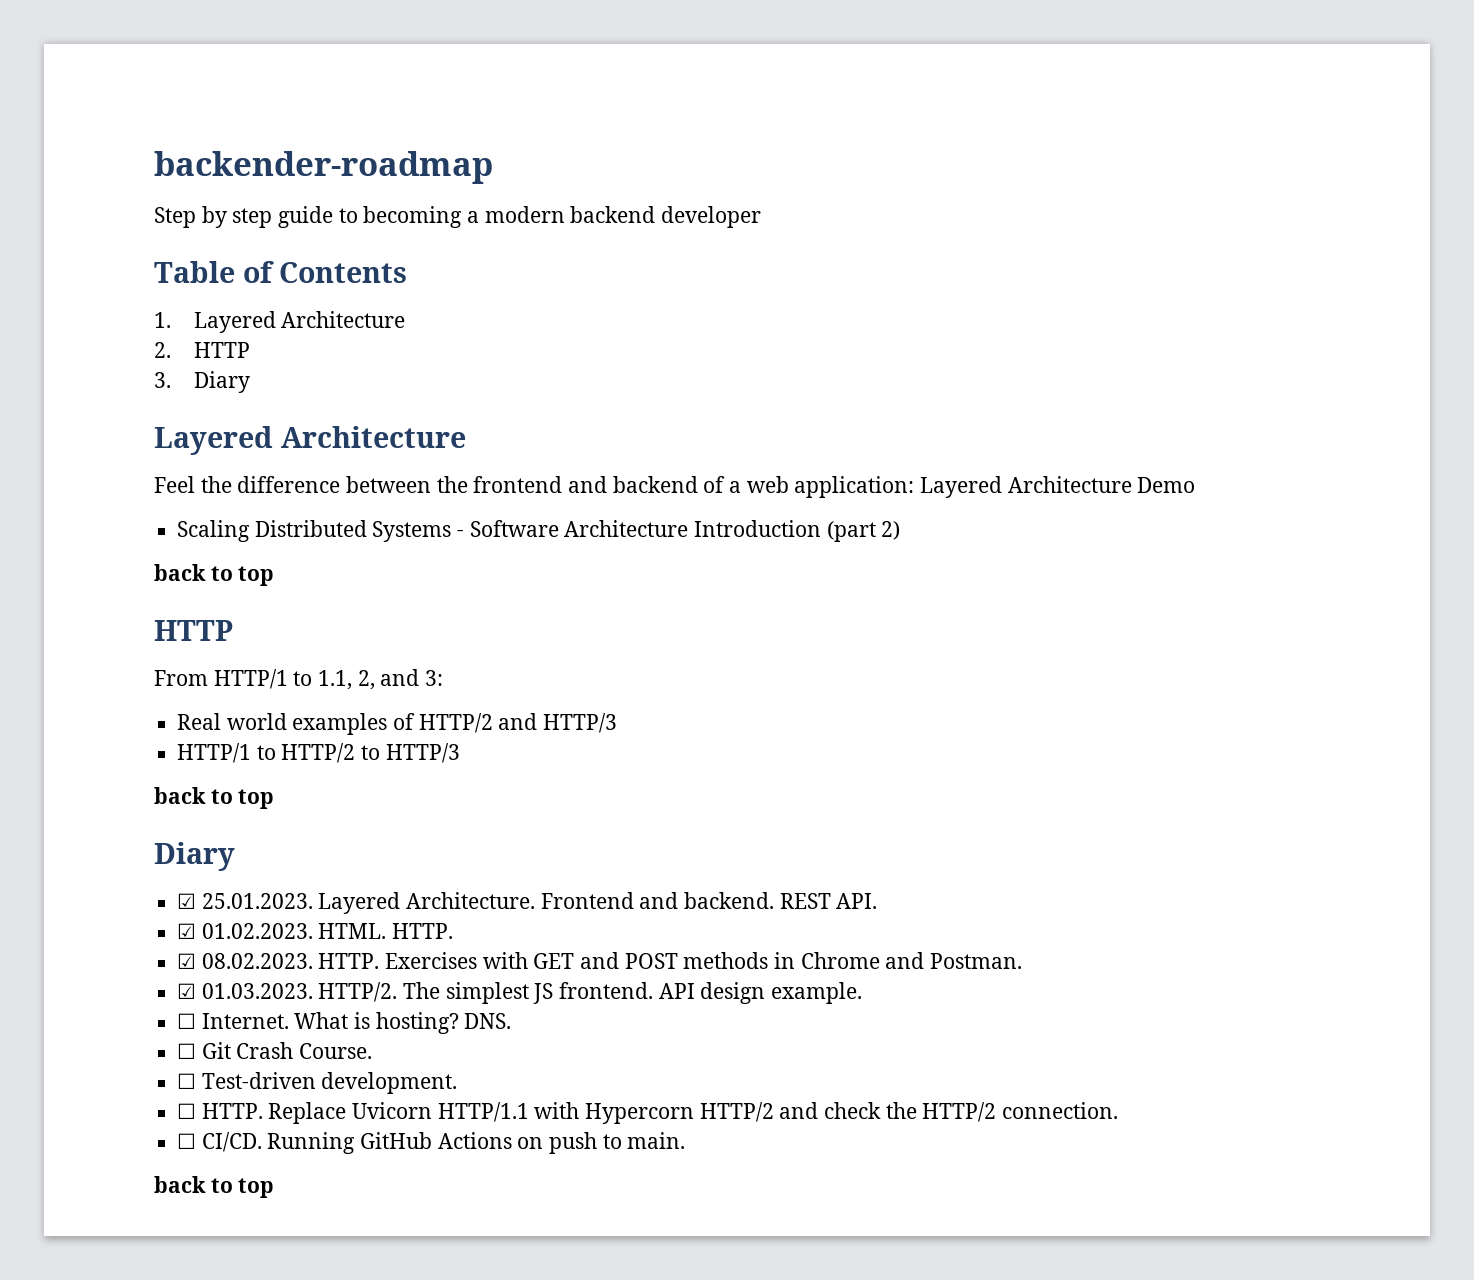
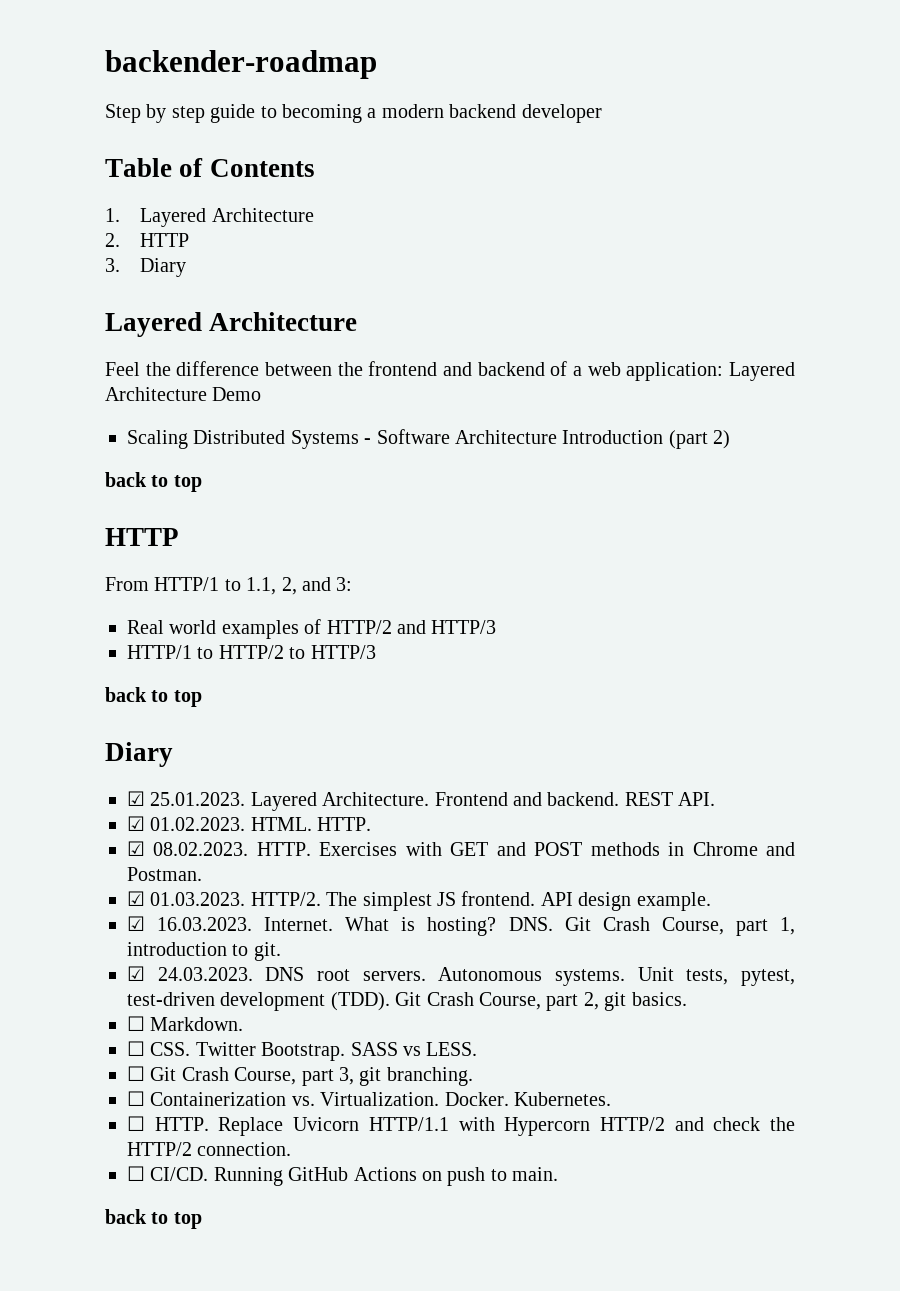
[177,1013,197,1029] ☐ -> [127,916,253,931] ☑ 16.03.2023.
[177,1042,373,1059] [177,1072,458,1094] // ☐ Git Crash Course. // ☐ Test-driven development. -> [564,917,796,936] [127,942,281,961] [127,966,795,986] [127,992,687,1011] [127,1016,244,1031] [127,1041,478,1061] [127,1066,473,1086] [127,1091,611,1106] Git Crash Course, part 1, introduction to git. // ☑ 24.03.2023. DNS root servers. Autonomous systems. Unit tests, pytest, test-driven development (TDD). Git Crash Course, part 2, git basics. // ☐ Markdown. // ☐ CSS. Twitter Bootstrap. SASS vs LESS. // ☐ Git Crash Course, part 3, git branching. // ☐ Containerization vs. Virtualization. Docker. Kubernetes.

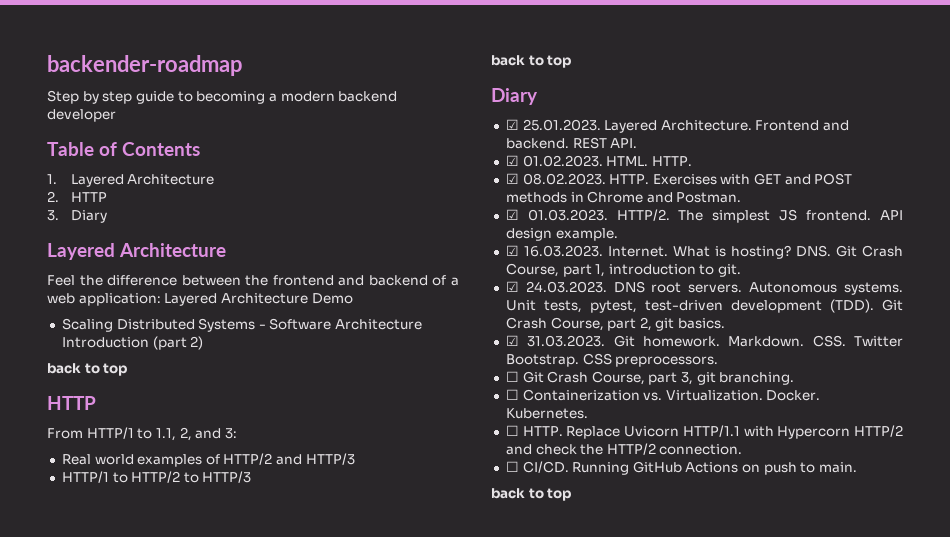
[127,1016,145,1031] ☐ -> [505,335,720,347] ☑ 31.03.2023. Git homework.
[127,1041,145,1056] // ☐ -> (805, 341) none
[350,1042,478,1056] SASS vs LESS. -> [582,353,719,367] CSS preprocessors.

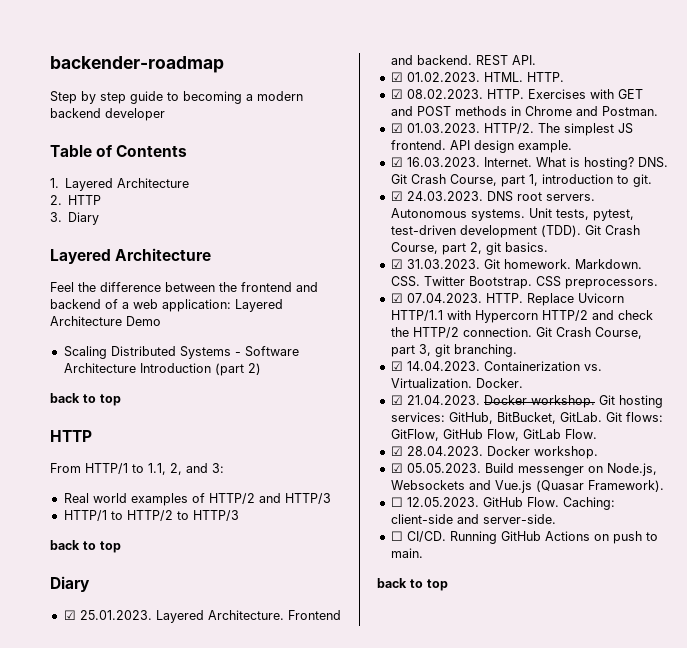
[505,371,795,385] [505,389,821,401] [505,408,588,419] [505,425,519,436] ☐ Git Crash Course, part 3, git branching. // ☐ Containerization vs. Virtualization. Docker. Kubernetes. // ☐ -> [390,293,482,303] ☑ 07.04.2023.
(743, 449) none -> [535,327,642,339] [390,344,517,357] [390,361,602,371] [390,378,523,388] [390,395,663,408] [390,412,663,424] [390,429,597,441] [390,446,598,459] [390,463,657,476] [390,480,664,493] [390,497,615,510] [390,514,556,524] Git Crash Course, part 3, git branching. // ☑ 14.04.2023. Containerization vs. Virtualization. Docker. // ☑ 21.04.2023. Docker workshop. Git hosting services: GitHub, BitBucket, GitLab. Git flows: GitFlow, GitHub Flow, GitLab Flow. // ☑ 28.04.2023. Docker workshop. // ☑ 05.05.2023. Build messenger on Node.js, Websockets and Vue.js (Quasar Framework). // ☐ 12.05.2023. GitHub Flow. Caching: client-side and server-side.

